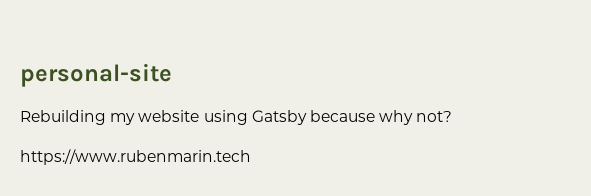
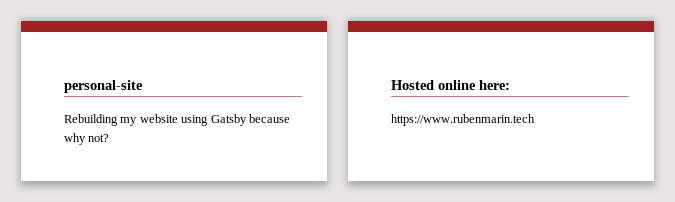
(453, 116) none -> [391,80,510,90] // Hosted online here:

